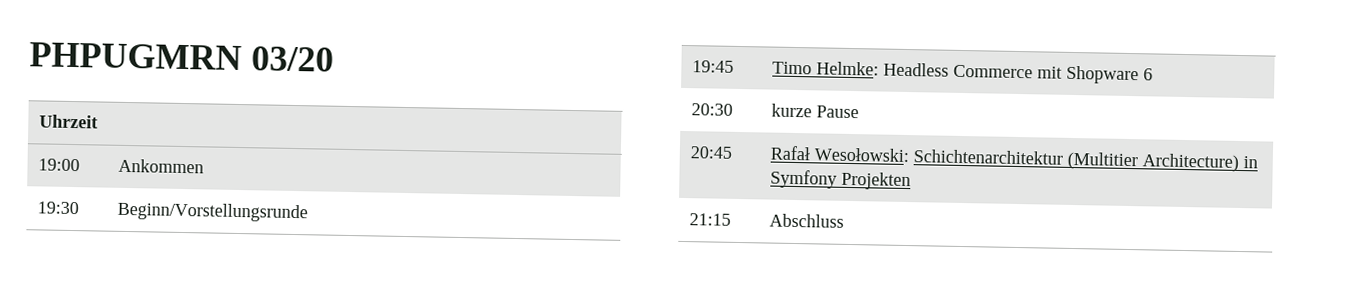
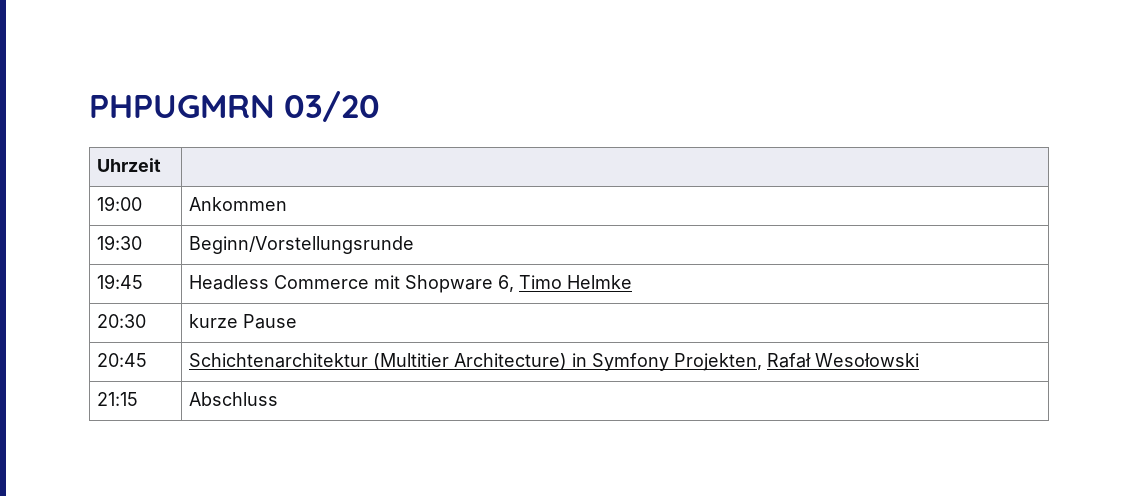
[771,61,879,76] Timo Helmke: -> (143, 281) none
[1142,68,1153,81] 6 -> [497,275,632,292] 6, Timo Helmke
[769,145,909,163] Rafał Wesołowski: -> (147, 360) none
[840,171,911,191] Projekten -> [673,353,919,371] Projekten, Rafał Wesołowski

